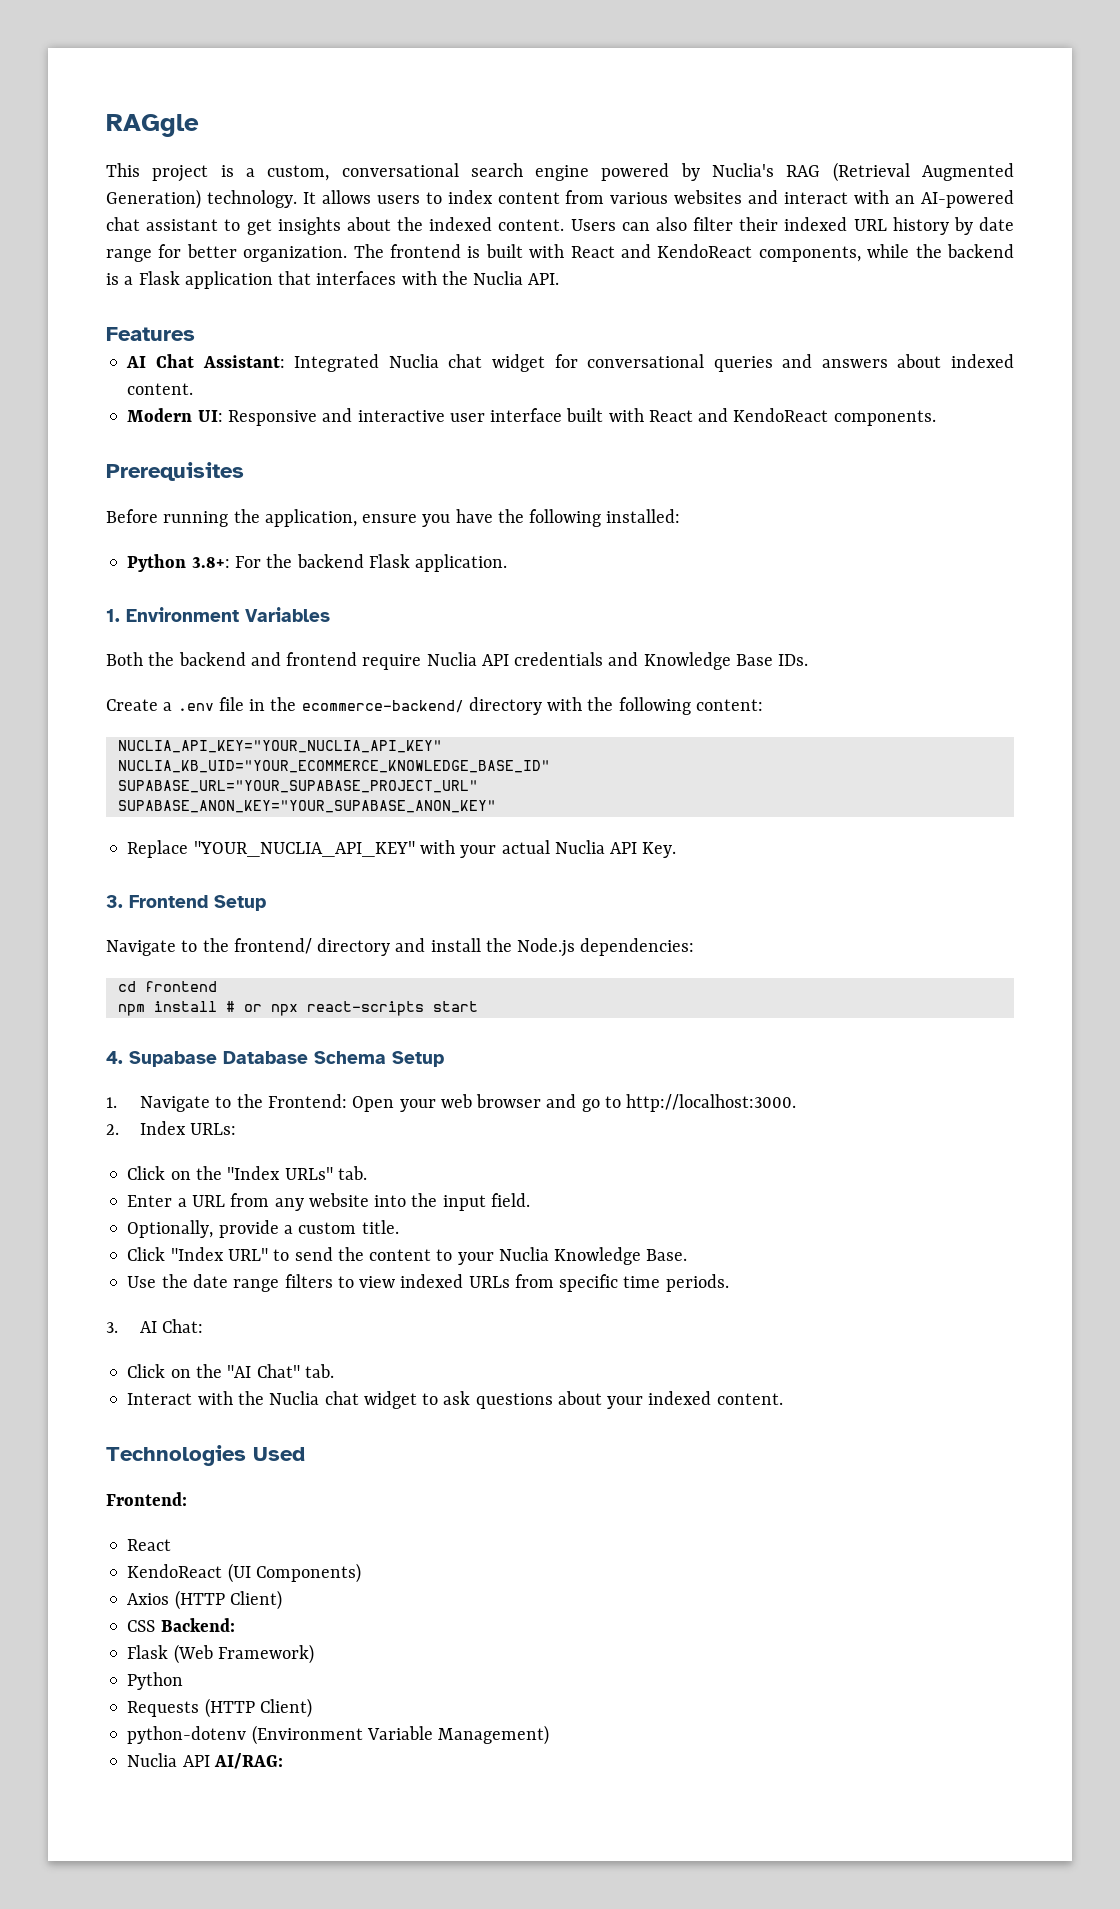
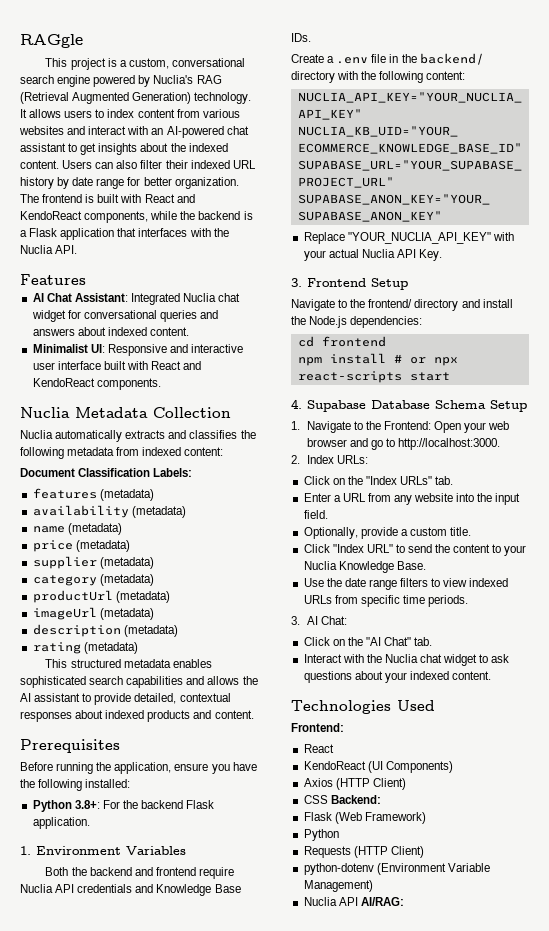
[127,408,193,422] Modern -> [32,344,88,353] Minimalist
(936, 418) none -> [20,407,231,418] [20,430,256,442] [20,447,224,459] [20,468,193,477] [32,488,154,501] [32,505,186,518] [32,523,122,535] [32,540,130,552] [32,556,154,569] [32,574,154,586] [32,590,170,603] [32,607,154,620] [32,624,178,637] [32,642,138,654] [45,659,212,668] [20,676,258,688] [20,693,231,705] [20,710,254,722] // Nuclia Metadata Collection // Nuclia automatically extracts and classifies the following metadata from indexed content: // Document Classification Labels: // features (metadata) // availability (metadata) // name (metadata) // price (metadata) // supplier (metadata) // category (metadata) // productUrl (metadata) // imageUrl (metadata) // description (metadata) // rating (metadata) // This structured metadata enables sophisticated search capabilities and allows the AI assistant to provide detailed, contextual responses about indexed products and content.
[301,700,464,713] ecommerce-backend/ -> [419,53,484,65] backend/

